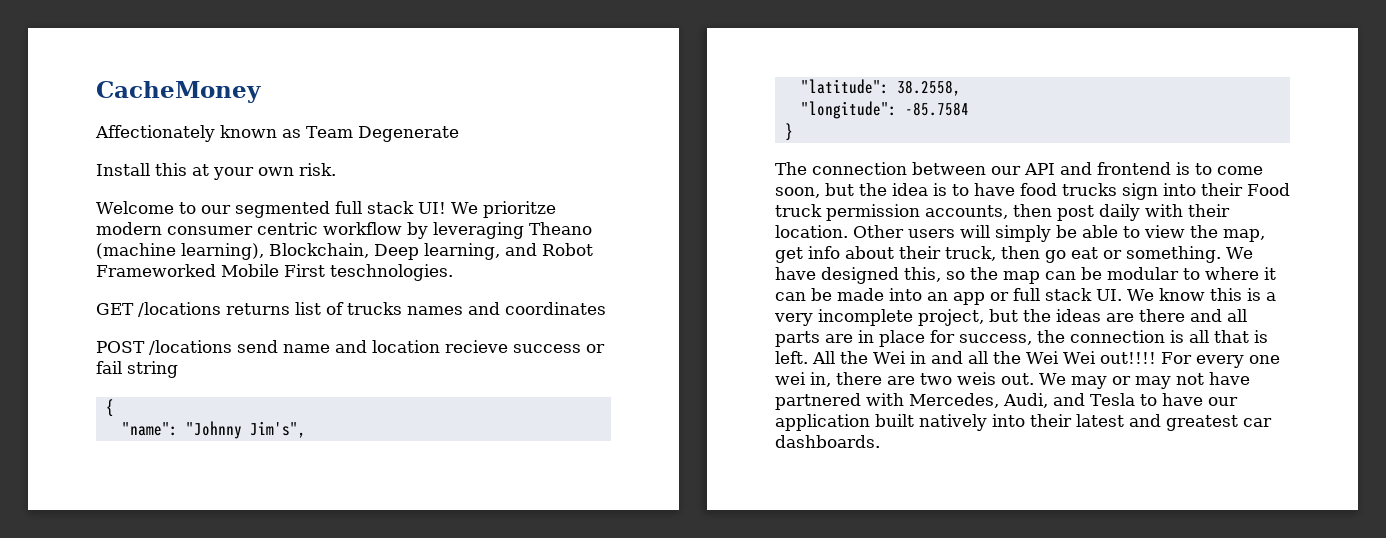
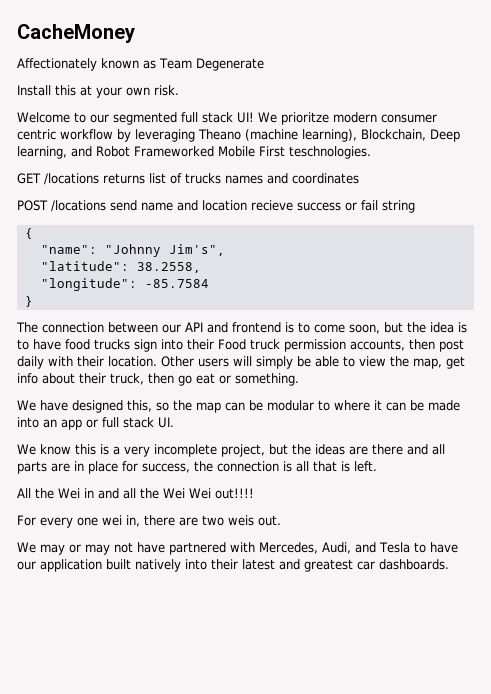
(1221, 254) none -> (299, 379) //
(1122, 295) none -> (174, 422) //
(808, 357) none -> (377, 466) //
(1156, 358) none -> (254, 493) //
(1034, 379) none -> (281, 520) //

